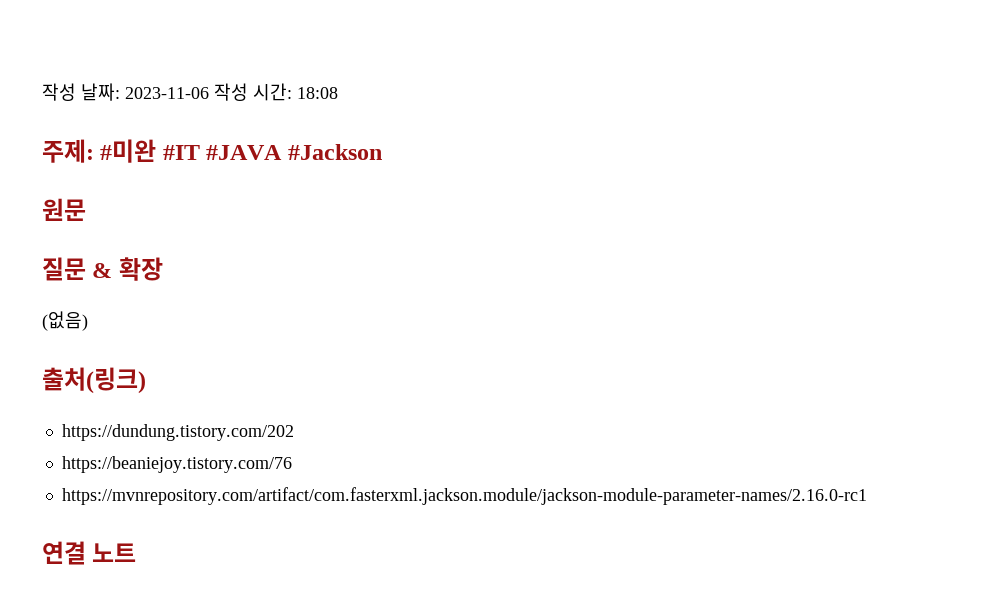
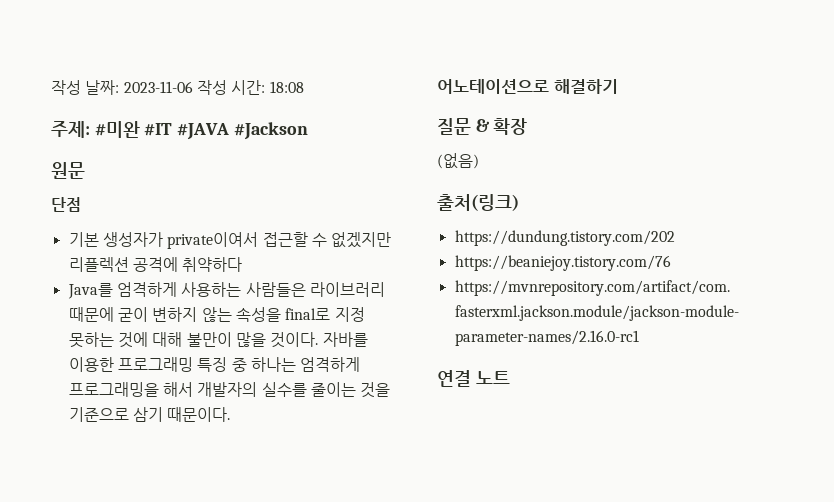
(86, 209) none -> [51,197,81,212] [68,232,392,249] [68,257,243,272] [67,282,385,299] [68,307,365,322] [68,332,368,348] [68,357,361,372] [68,382,391,398] [68,407,231,422] [437,79,618,94] // 단점 // 기본 생성자가 private이여서 접근할 수 없겠지만 리플렉션 공격에 취약하다 // Java를 엄격하게 사용하는 사람들은 라이브러리 때문에 굳이 변하지 않는 속성을 final로 지정 못하는 것에 대해 불만이 많을 것이다. 자바를 이용한 프로그래밍 특징 중 하나는 엄격하게 프로그래밍을 해서 개발자의 실수를 줄이는 것을 기준으로 삼기 때문이다. // 어노테이션으로 해결하기

